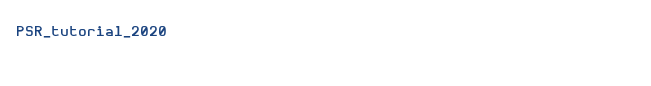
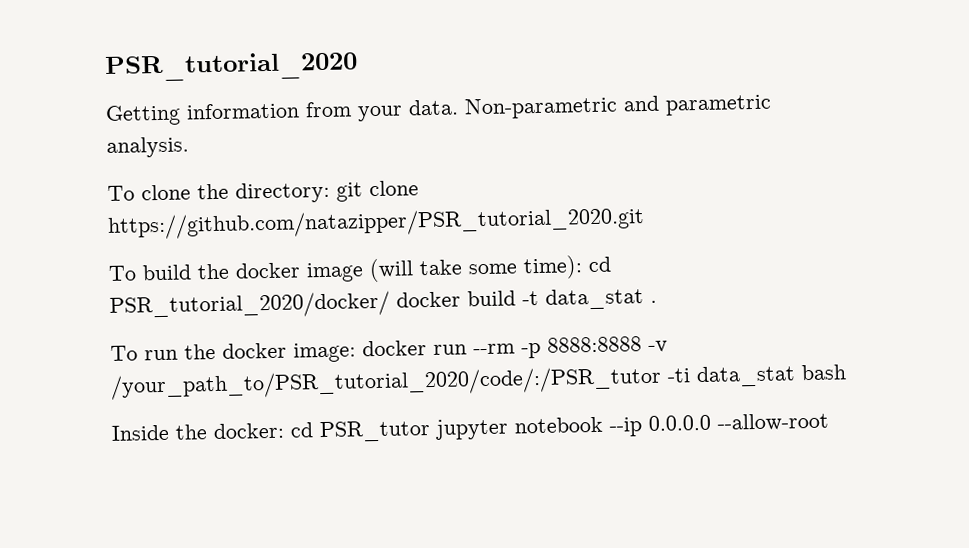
(167, 32) none -> [105,94,772,126] [106,136,189,158] [107,180,419,204] [107,206,645,240] [108,255,611,283] [109,288,657,320] [110,336,668,363] [110,364,847,400] [111,412,829,443] // Getting information from your data. Non-parametric and parametric analysis. // To clone the directory: git clone https://github.com/natazipper/PSR_tutorial_2020.git // To build the docker image (will take some time): cd PSR_tutorial_2020/docker/ docker build -t data_stat . // To run the docker image: docker run --rm -p 8888:8888 -v /your_path_to/PSR_tutorial_2020/code/:/PSR_tutor -ti data_stat bash // Inside the docker: cd PSR_tutor jupyter notebook --ip 0.0.0.0 --allow-root

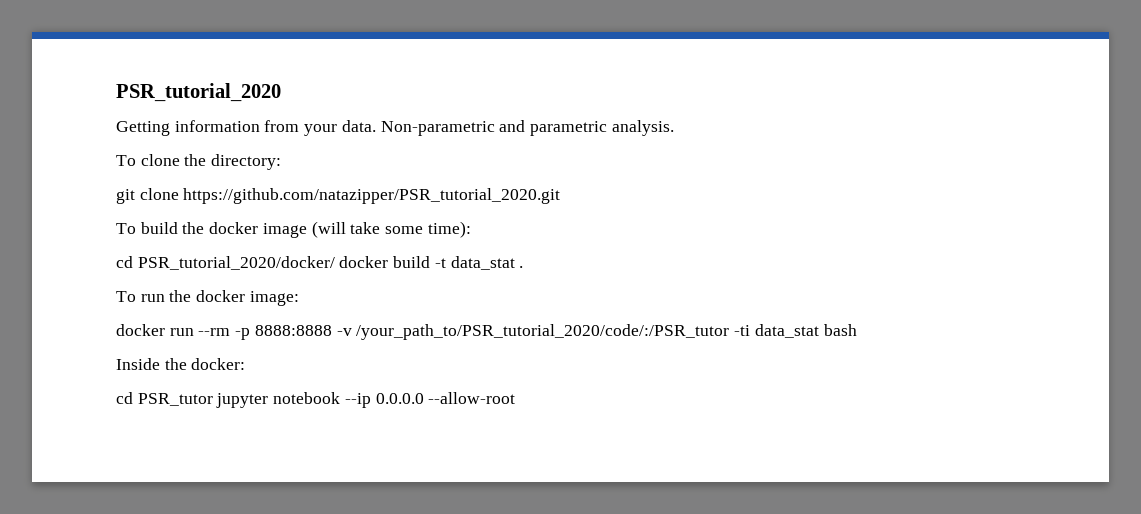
(330, 192) none -> (282, 162) //
(583, 267) none -> (471, 229) //
(356, 352) none -> (299, 298) //
(284, 431) none -> (246, 364) //

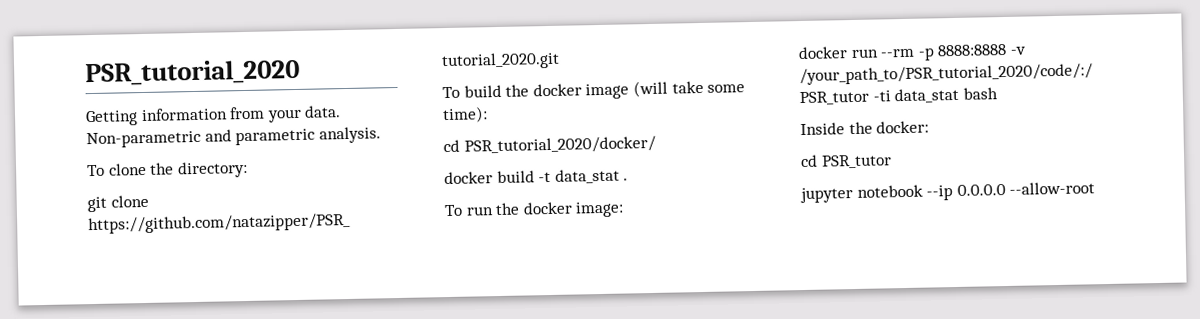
(335, 263) none -> (656, 145) //
(213, 399) none -> (892, 161) //

